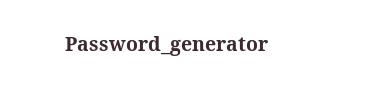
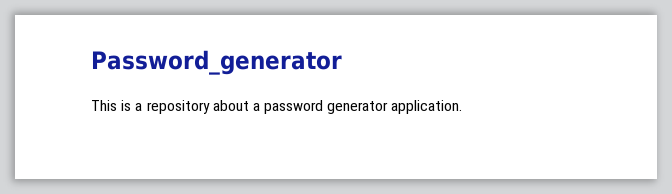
(268, 46) none -> [91,100,463,114] // This is a repository about a password generator application.

